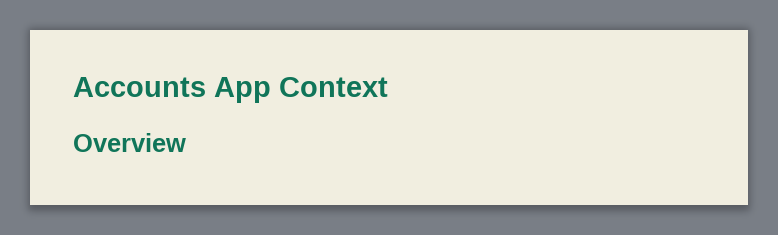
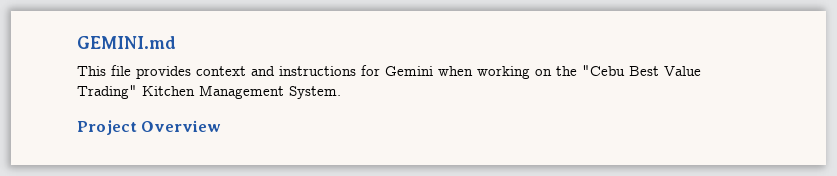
[73,77,388,103] Accounts App Context // -> [77,36,176,49] [77,65,701,79] [77,85,341,99] [77,120,137,135] GEMINI.md // This file provides context and instructions for Gemini when working on the "Cebu Best Value Trading" Kitchen Management System. // Project

